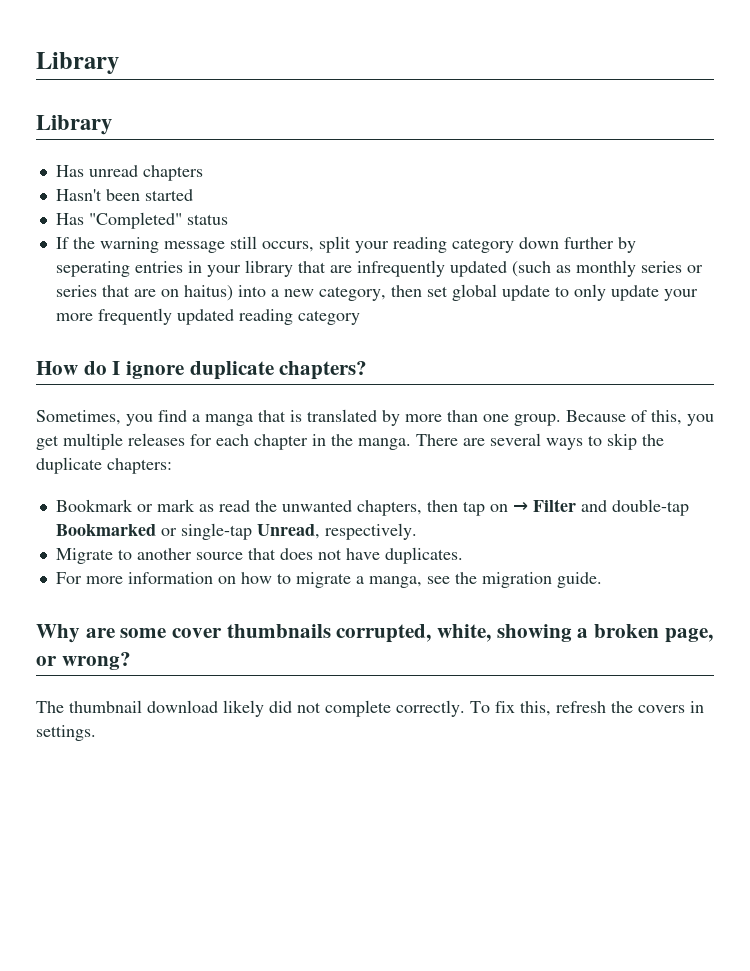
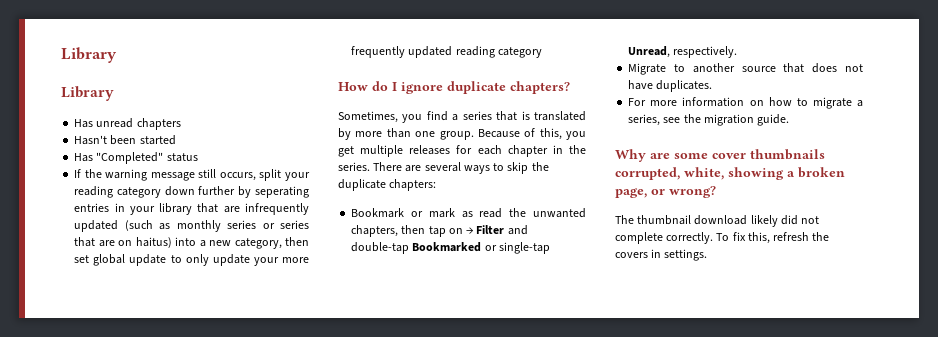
[205,414,253,426] manga -> [462,111,492,120] series
[358,438,411,450] manga. -> [338,162,370,171] series.
[368,576,422,588] manga, -> [628,114,661,126] series,

